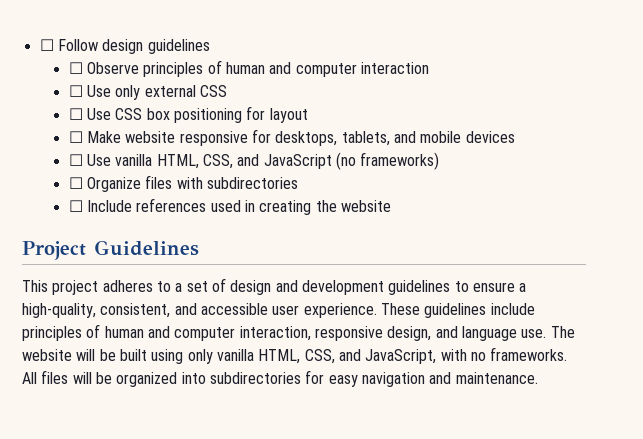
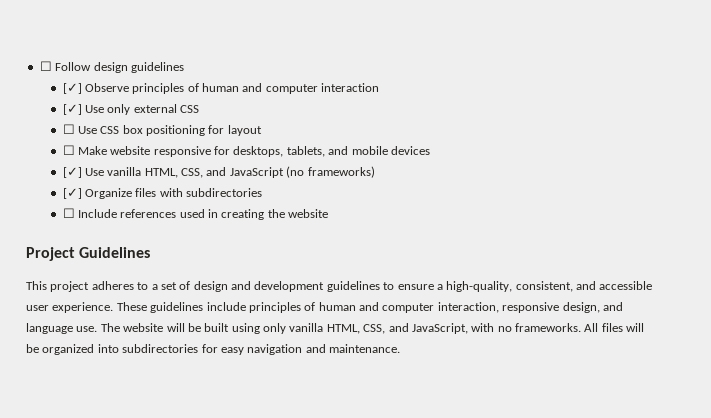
[68,62,83,74] ☐ -> [62,83,82,94] [✓]
[68,85,83,97] ☐ -> [62,104,82,115] [✓]
[68,154,83,166] ☐ -> [62,167,82,178] [✓]
[68,177,83,189] ☐ -> [62,188,82,199] [✓]

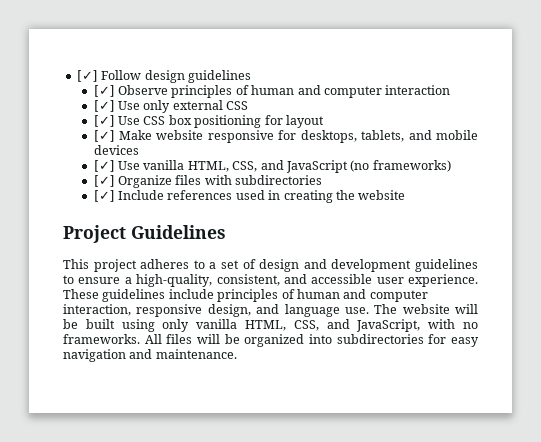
[39,61,52,71] ☐ -> [76,70,98,82] [✓]
[62,124,75,134] ☐ -> [93,115,115,127] [✓]
[62,145,75,155] ☐ -> [93,130,115,142] [✓]
[62,208,75,218] ☐ -> [93,190,115,202] [✓]

